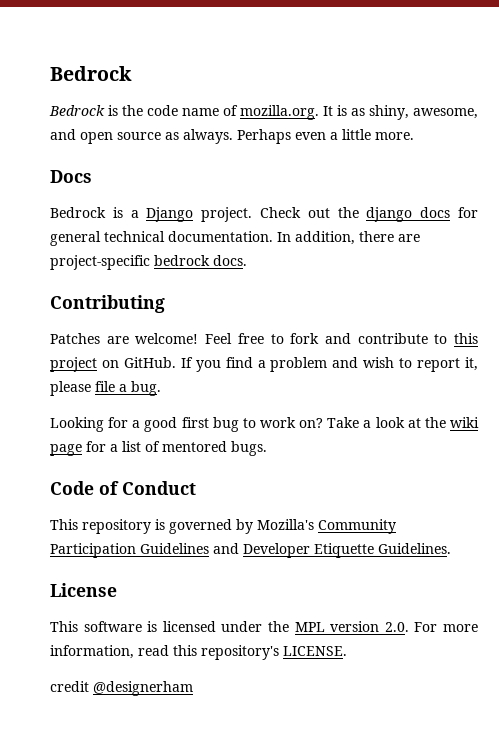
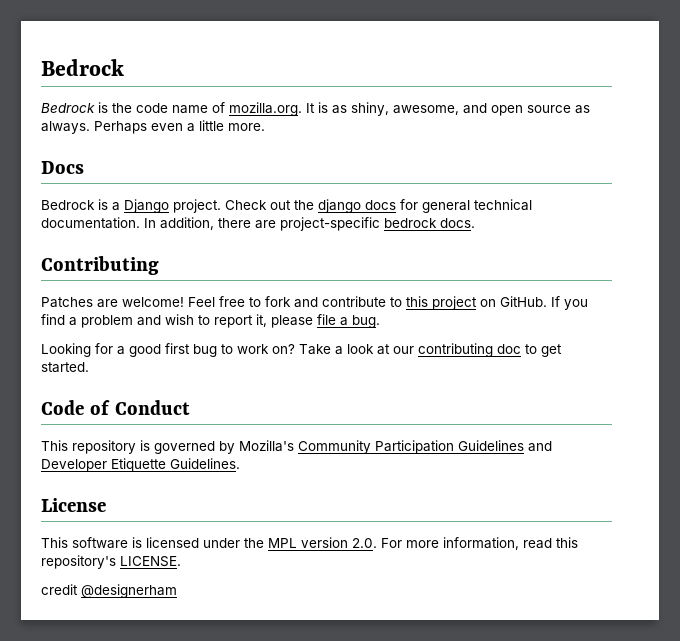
[424,417,480,428] [50,441,267,456] the wiki page for a list of mentored bugs. -> [393,343,562,357] [41,362,89,373] our contributing doc to get started.

